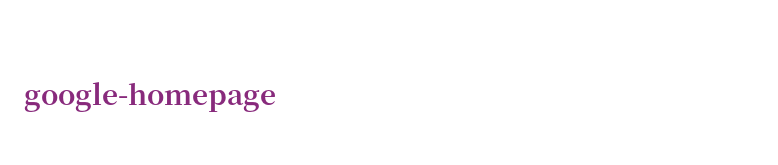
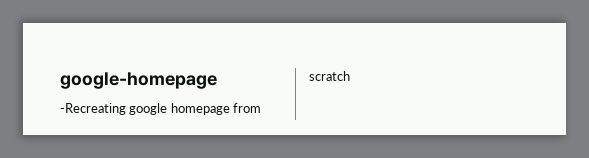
(276, 97) none -> [60,103,262,115] [309,71,350,81] // -Recreating google homepage from scratch

